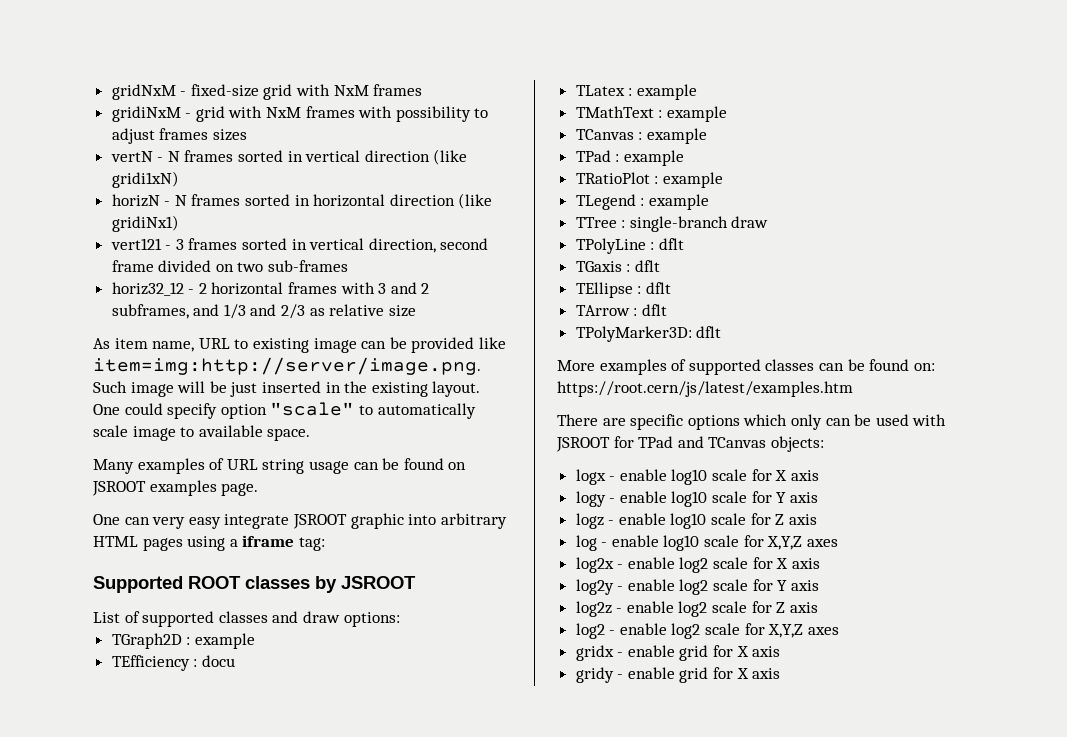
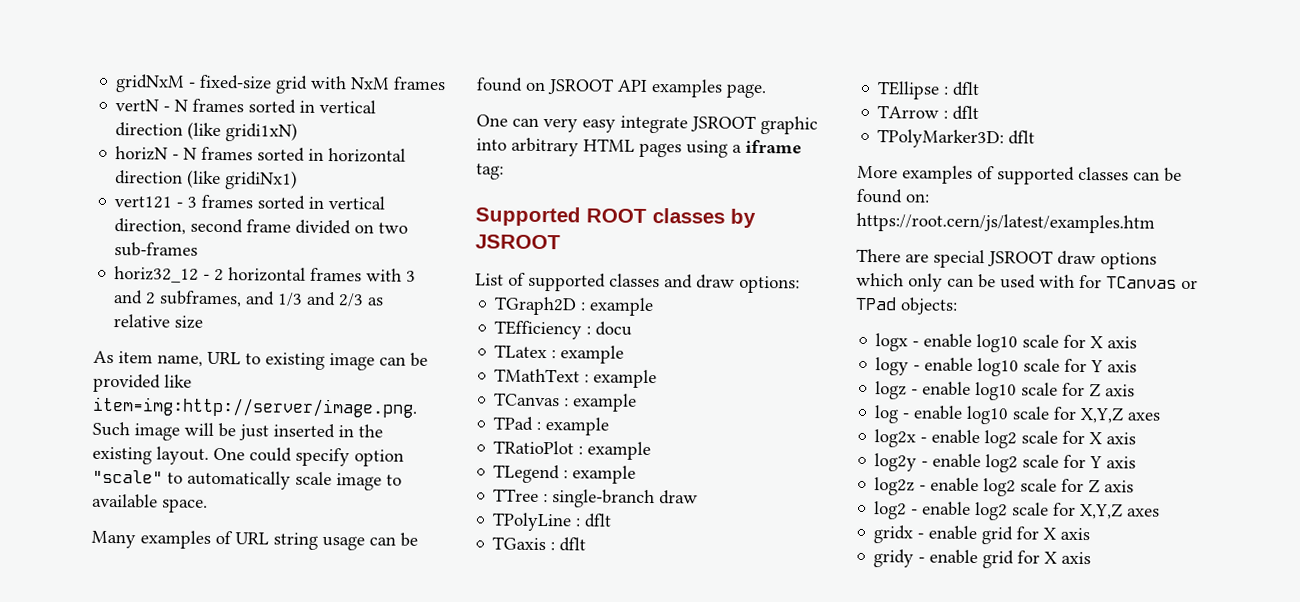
[111,106,489,122] [111,128,247,144] // gridiNxM - grid with NxM frames with possibility to adjust frames sizes -> (447, 83) none
(146, 488) none -> [617,79,648,92] API
[630,414,684,430] specific -> [933,249,1096,269] special JSROOT draw
[556,436,767,452] JSROOT for TPad and TCanvas -> [1079,274,1198,290] [855,296,897,311] for TCanvas or TPad

